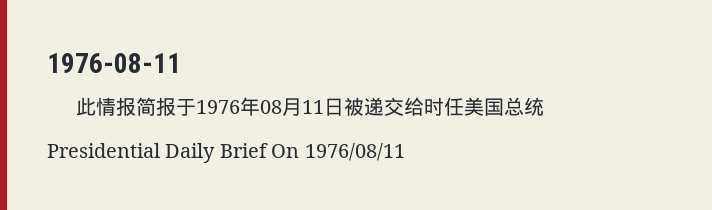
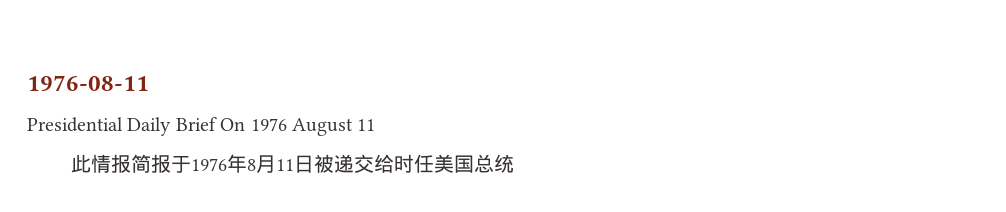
(181, 63) none -> [27,117,376,136] // Presidential Daily Brief On 1976 August 11
[259,100,282,114] 08 -> [246,159,256,171] 8
[47,143,405,163] // Presidential Daily Brief On 1976/08/11 -> (514, 163) none

